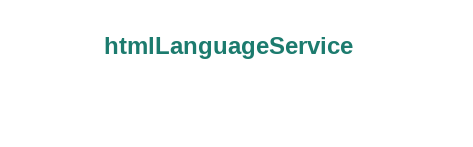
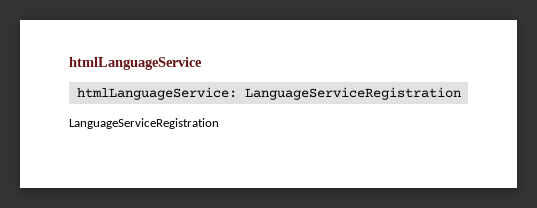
(353, 48) none -> [76,87,461,100] [69,118,219,129] // htmlLanguageService: LanguageServiceRegistration // LanguageServiceRegistration

